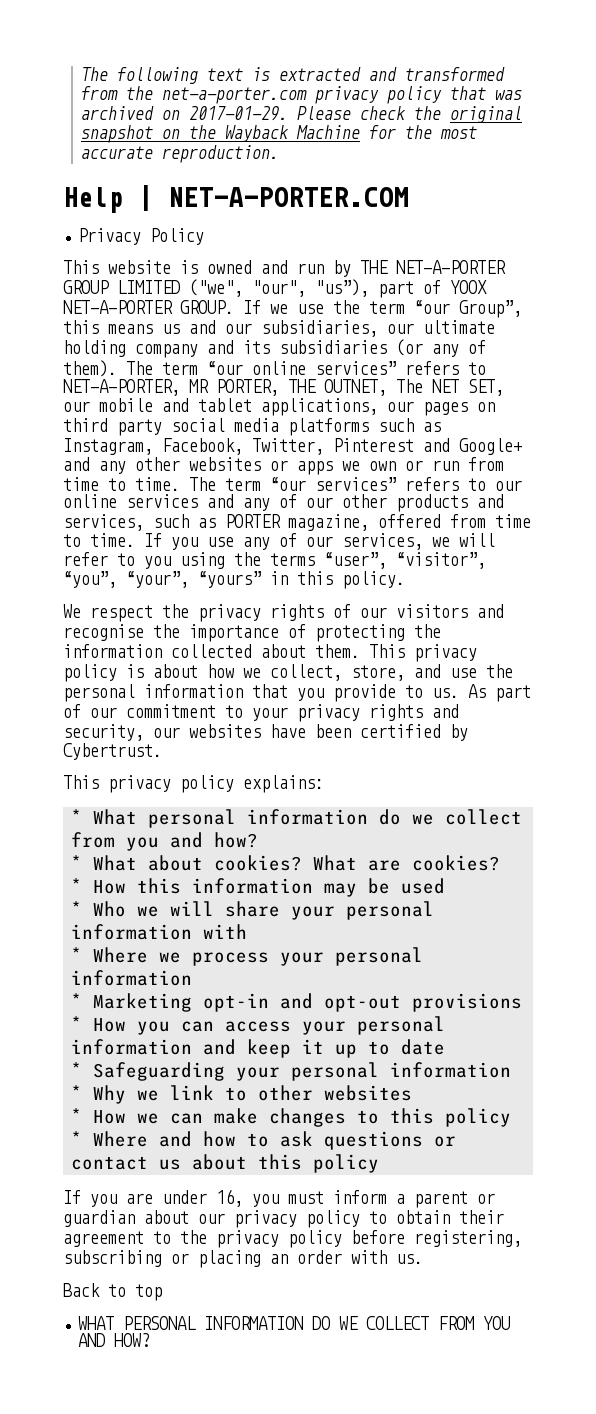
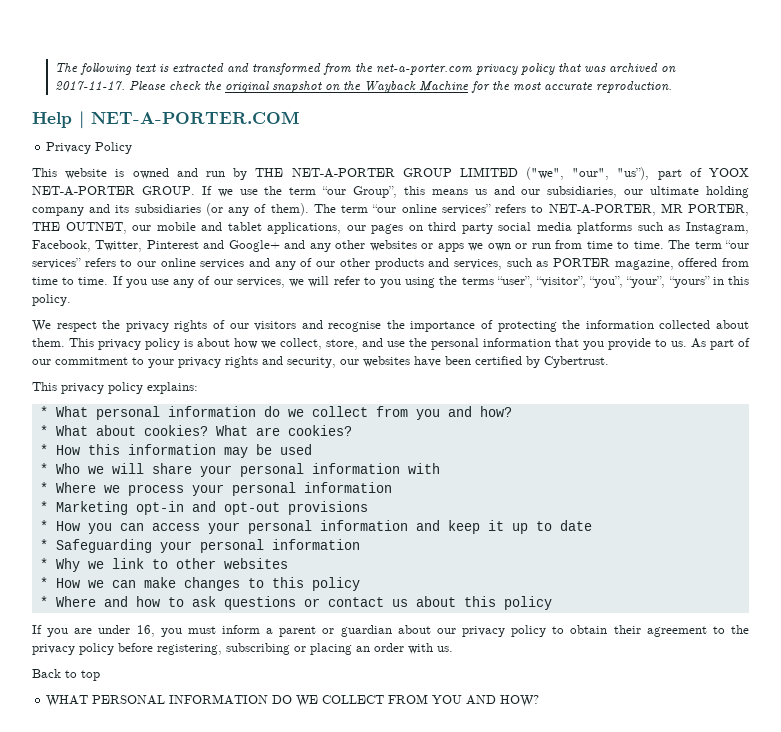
[188,106,288,121] 2017-01-29. -> [55,81,126,90] 2017-11-17.
[396,379,504,396] The NET SET, -> (127, 228) none

